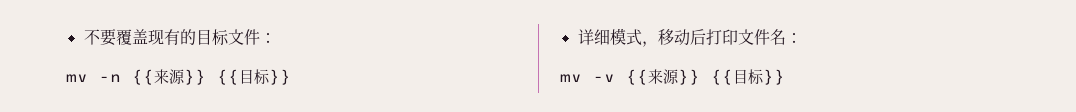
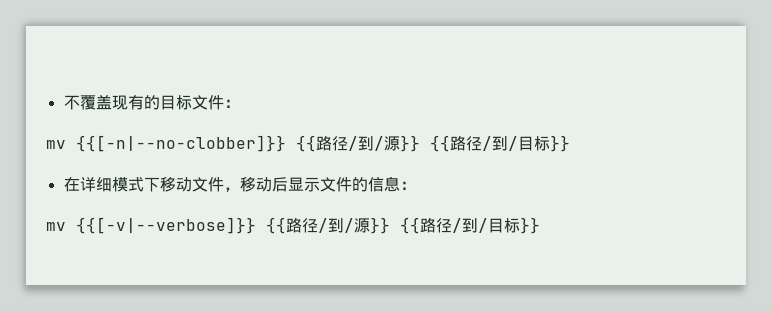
[99,29,116,46] 要 -> (80, 102) none
[99,69,239,85] -n {{来源}} {{ -> [76,135,518,152] {{[-n|--no-clobber]}} {{路径/到/源}} {{路径/到/
(291, 77) none -> [63,177,80,192] 在
[641,29,802,47] [560,69,733,85] ，移动后打印文件名： // mv -v {{来源}} {{ -> [143,176,416,192] [46,217,488,234] 下移动文件，移动后显示文件的信息： // mv {{[-v|--verbose]}} {{路径/到/源}} {{路径/到/

